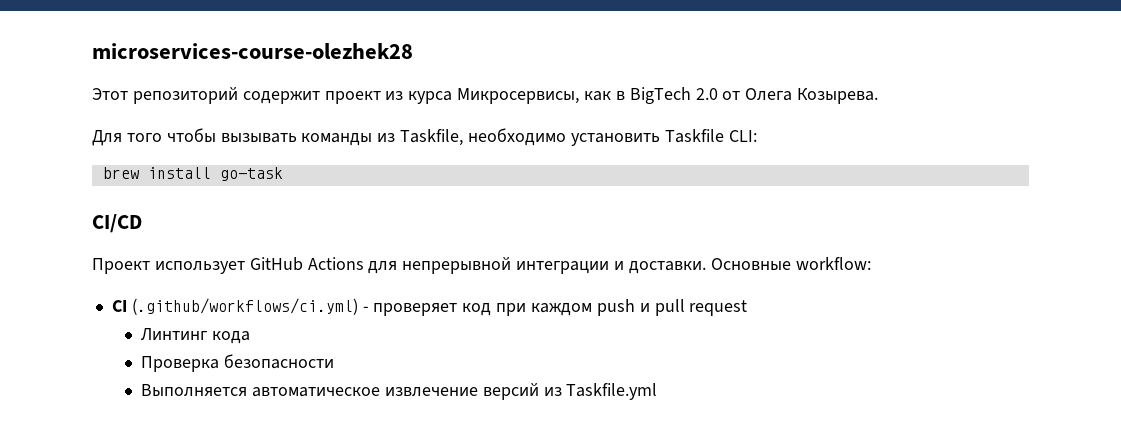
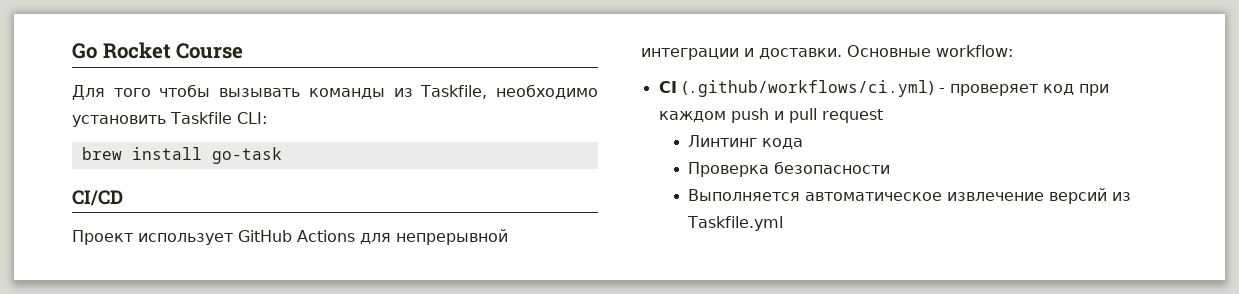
[92,43,413,59] [92,87,879,104] microservices-course-olezhek28 // Этот репозиторий содержит проект из курса Микросервисы, как в BigTech 2.0 от Олега Козырева. -> [72,42,244,59] Go Rocket Course

